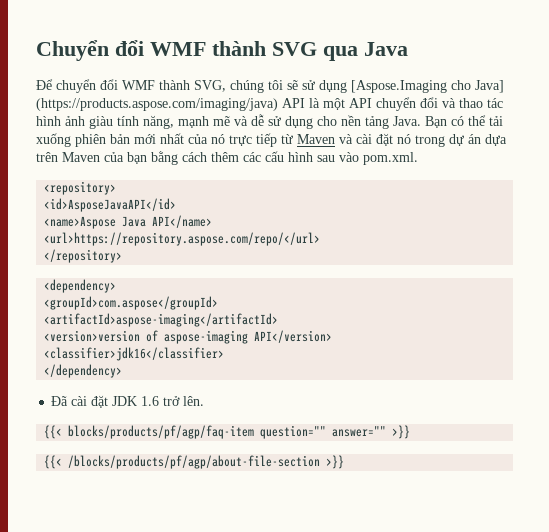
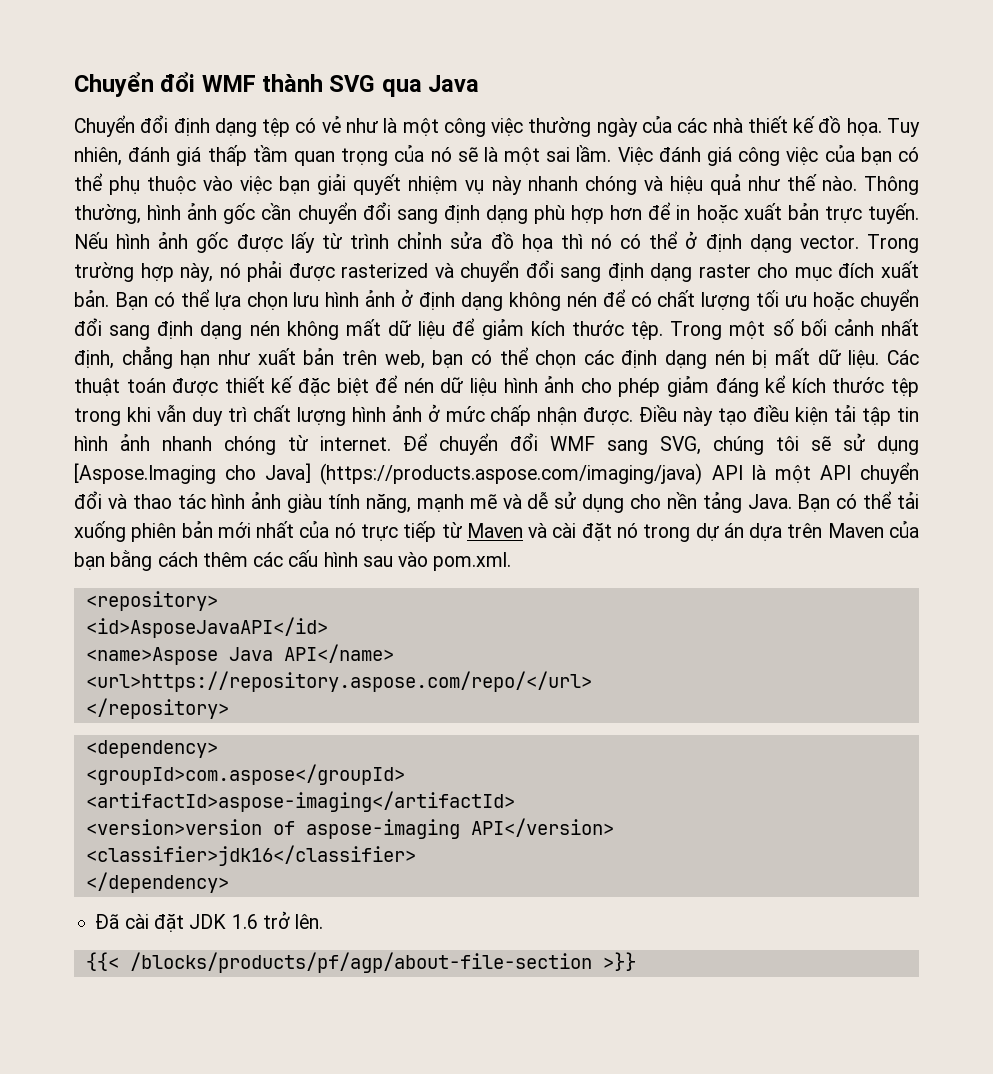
(408, 49) none -> [74,115,921,137] [74,145,919,166] [74,173,920,195] [74,202,919,224] [74,231,919,253] [74,260,919,282] [74,289,920,311] [74,318,919,340] [74,346,919,369] [74,375,920,397] [74,404,920,426] [74,434,391,455] Chuyển đổi định dạng tệp có vẻ như là một công việc thường ngày của các nhà thiết kế đồ họa. Tuy nhiên, đánh giá thấp tầm quan trọng của nó sẽ là một sai lầm. Việc đánh giá công việc của bạn có thể phụ thuộc vào việc bạn giải quyết nhiệm vụ này nhanh chóng và hiệu quả như thế nào. Thông thường, hình ảnh gốc cần chuyển đổi sang định dạng phù hợp hơn để in hoặc xuất bản trực tuyến. Nếu hình ảnh gốc được lấy từ trình chỉnh sửa đồ họa thì nó có thể ở định dạng vector. Trong trường hợp này, nó phải được rasterized và chuyển đổi sang định dạng raster cho mục đích xuất bản. Bạn có thể lựa chọn lưu hình ảnh ở định dạng không nén để có chất lượng tối ưu hoặc chuyển đổi sang định dạng nén không mất dữ liệu để giảm kích thước tệp. Trong một số bối cảnh nhất định, chẳng hạn như xuất bản trên web, bạn có thể chọn các định dạng nén bị mất dữ liệu. Các thuật toán được thiết kế đặc biệt để nén dữ liệu hình ảnh cho phép giảm đáng kể kích thước tệp trong khi vẫn duy trì chất lượng hình ảnh ở mức chấp nhận được. Điều này tạo điều kiện tải tập tin hình ảnh nhanh chóng từ internet.
[159,80,190,90] thành -> [607,440,648,455] sang
[44,425,411,439] // {{< blocks/products/pf/agp/faq-item question="" answer="" >}} -> (324, 921) none

